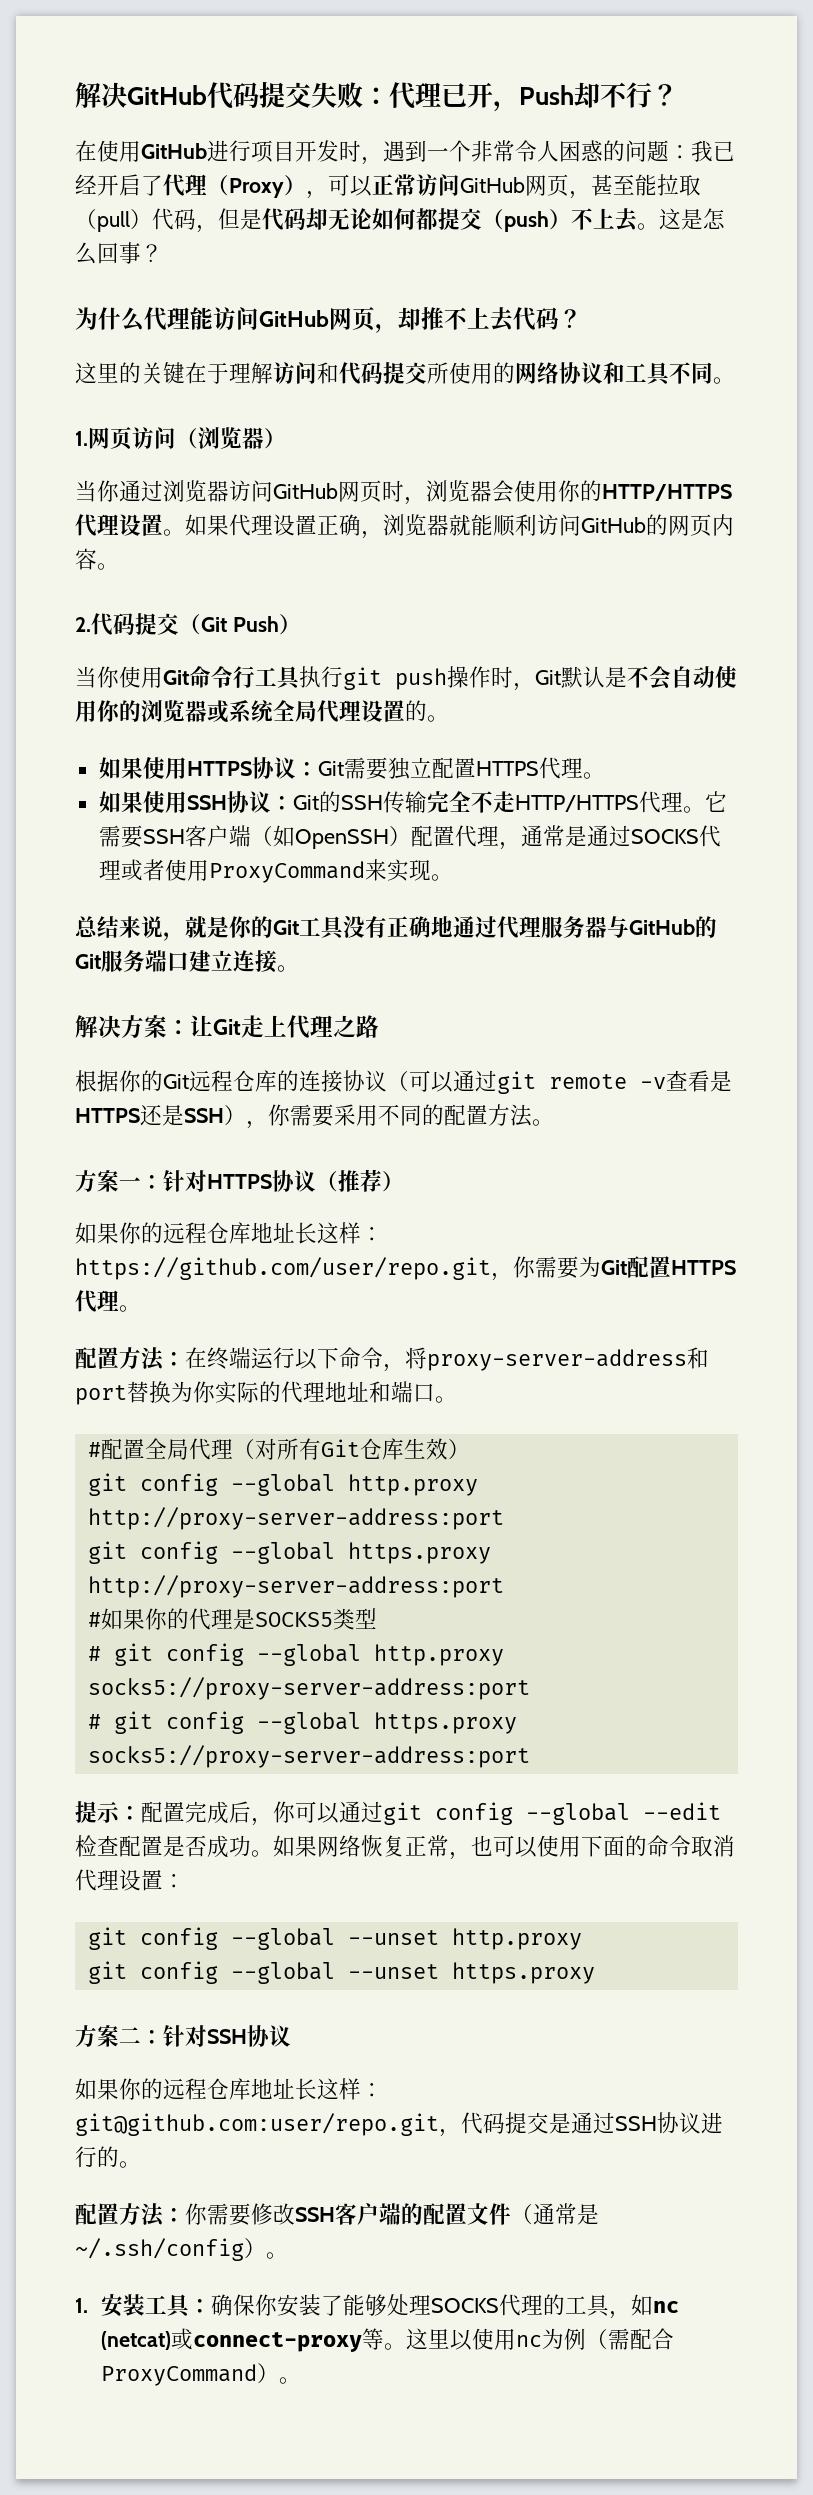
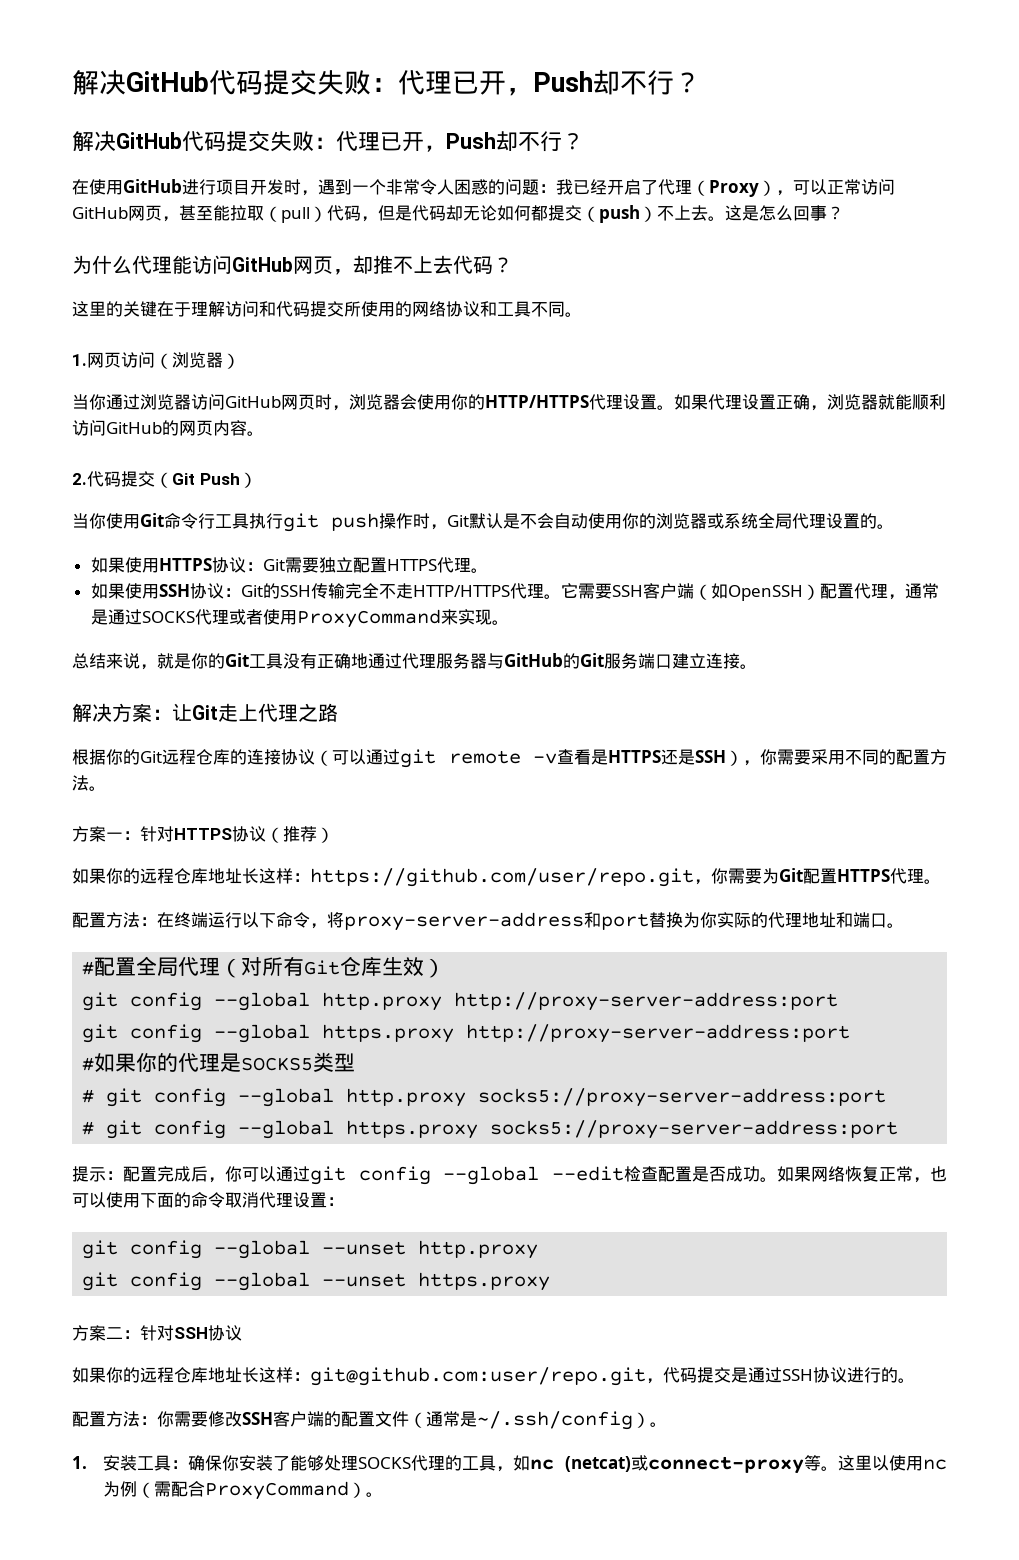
(678, 95) none -> [72,131,584,152] // 解决GitHub代码提交失败：代理已开，Push却不行？

